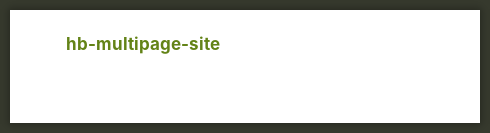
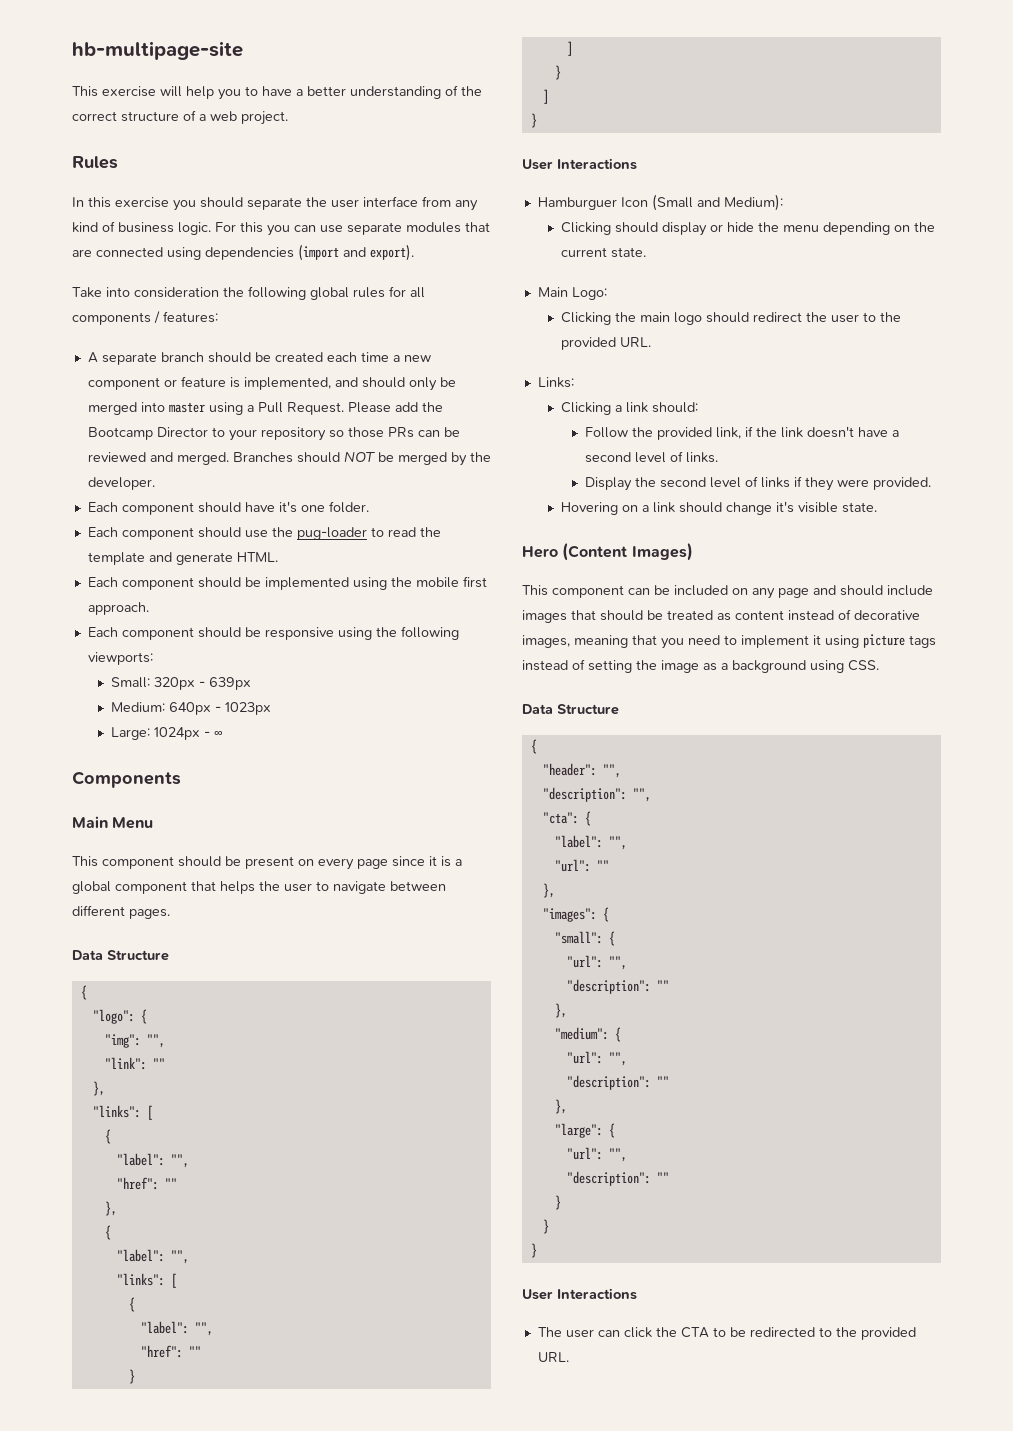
(220, 45) none -> [72,85,482,100] [72,110,288,125] [72,156,118,169] [72,196,478,211] [72,221,490,236] [72,244,414,261] [72,286,425,300] [72,311,218,325] [87,352,431,365] [87,376,456,391] [87,402,443,415] [87,427,460,441] [87,451,491,466] [87,477,155,490] [87,501,369,515] [87,527,441,540] [87,552,278,565] [87,576,487,590] [87,602,149,615] [87,626,459,640] [87,652,153,665] [111,677,252,690] [111,702,272,715] [111,727,224,740] [72,771,181,788] [72,816,154,829] [72,856,462,870] [72,881,446,894] [72,905,170,919] [72,950,169,961] [80,985,87,1000] [92,1009,147,1024] [104,1034,165,1048] [104,1057,165,1070] [92,1081,105,1096] [92,1105,153,1120] [104,1129,111,1144] [116,1153,189,1168] [116,1177,177,1190] [104,1201,117,1216] [104,1225,111,1240] [116,1249,189,1264] [116,1273,177,1288] [128,1297,135,1312] [140,1321,213,1336] [140,1345,201,1358] [128,1369,135,1384] [566,41,573,56] [554,65,561,80] [542,89,549,104] [530,113,537,128] [522,158,637,170] [537,194,783,211] [561,222,936,236] [561,247,647,258] [537,287,607,300] [561,312,902,325] [561,337,652,350] [537,377,574,388] [561,402,699,415] [584,426,899,440] [584,451,718,463] [584,476,931,491] [561,501,878,515] [522,543,693,561] [522,585,933,599] [522,609,920,623] [522,634,936,649] [522,659,879,673] [522,704,619,715] [530,739,537,754] [542,763,621,778] [542,787,651,802] [542,811,591,826] [554,835,627,850] [554,859,609,872] [542,883,555,898] [542,907,609,922] [554,931,615,946] [566,955,627,970] [566,979,669,994] [554,1003,567,1018] [554,1027,621,1042] [566,1051,627,1066] [566,1075,669,1090] [554,1099,567,1114] [554,1123,615,1138] [566,1147,627,1162] [566,1171,669,1186] [554,1195,561,1210] [542,1219,549,1234] [530,1243,537,1258] [522,1288,637,1300] [537,1327,916,1340] [537,1352,569,1362] // This exercise will help you to have a better understanding of the correct structure of a web project. // Rules // In this exercise you should separate the user interface from any kind of business logic. For this you can use separate modules that are connected using dependencies (import and export). // Take into consideration the following global rules for all components / features: // A separate branch should be created each time a new component or feature is implemented, and should only be merged into master using a Pull Request. Please add the Bootcamp Director to your repository so those PRs can be reviewed and merged. Branches should NOT be merged by the developer. // Each component should have it's one folder. // Each component should use the pug-loader to read the template and generate HTML. // Each component should be implemented using the mobile first approach. // Each component should be responsive using the following viewports: // Small: 320px - 639px // Medium: 640px - 1023px // Large: 1024px - ∞ // Components // Main Menu // This component should be present on every page since it is a global component that helps the user to navigate between different pages. // Data Structure // { // "logo": { // "img": "", // "link": "" // }, // "links": [ // { // "label": "", // "href": "" // }, // { // "label": "", // "links": [ // { // "label": "", // "href": "" // } // ] // } // ] // } // User Interactions // Hamburguer Icon (Small and Medium): // Clicking should display or hide the menu depending on the current state. // Main Logo: // Clicking the main logo should redirect the user to the provided URL. // Links: // Clicking a link should: // Follow the provided link, if the link doesn't have a second level of links. // Display the second level of links if they were provided. // Hovering on a link should change it's visible state. // Hero (Content Images) // This component can be included on any page and should include images that should be treated as content instead of decorative images, meaning that you need to implement it using picture tags instead of setting the image as a background using CSS. // Data Structure // { // "header": "", // "description": "", // "cta": { // "label": "", // "url": "" // }, // "images": { // "small": { // "url": "", // "description": "" // }, // "medium": { // "url": "", // "description": "" // }, // "large": { // "url": "", // "description": "" // } // } // } // User Interactions // The user can click the CTA to be redirected to the provided URL.

